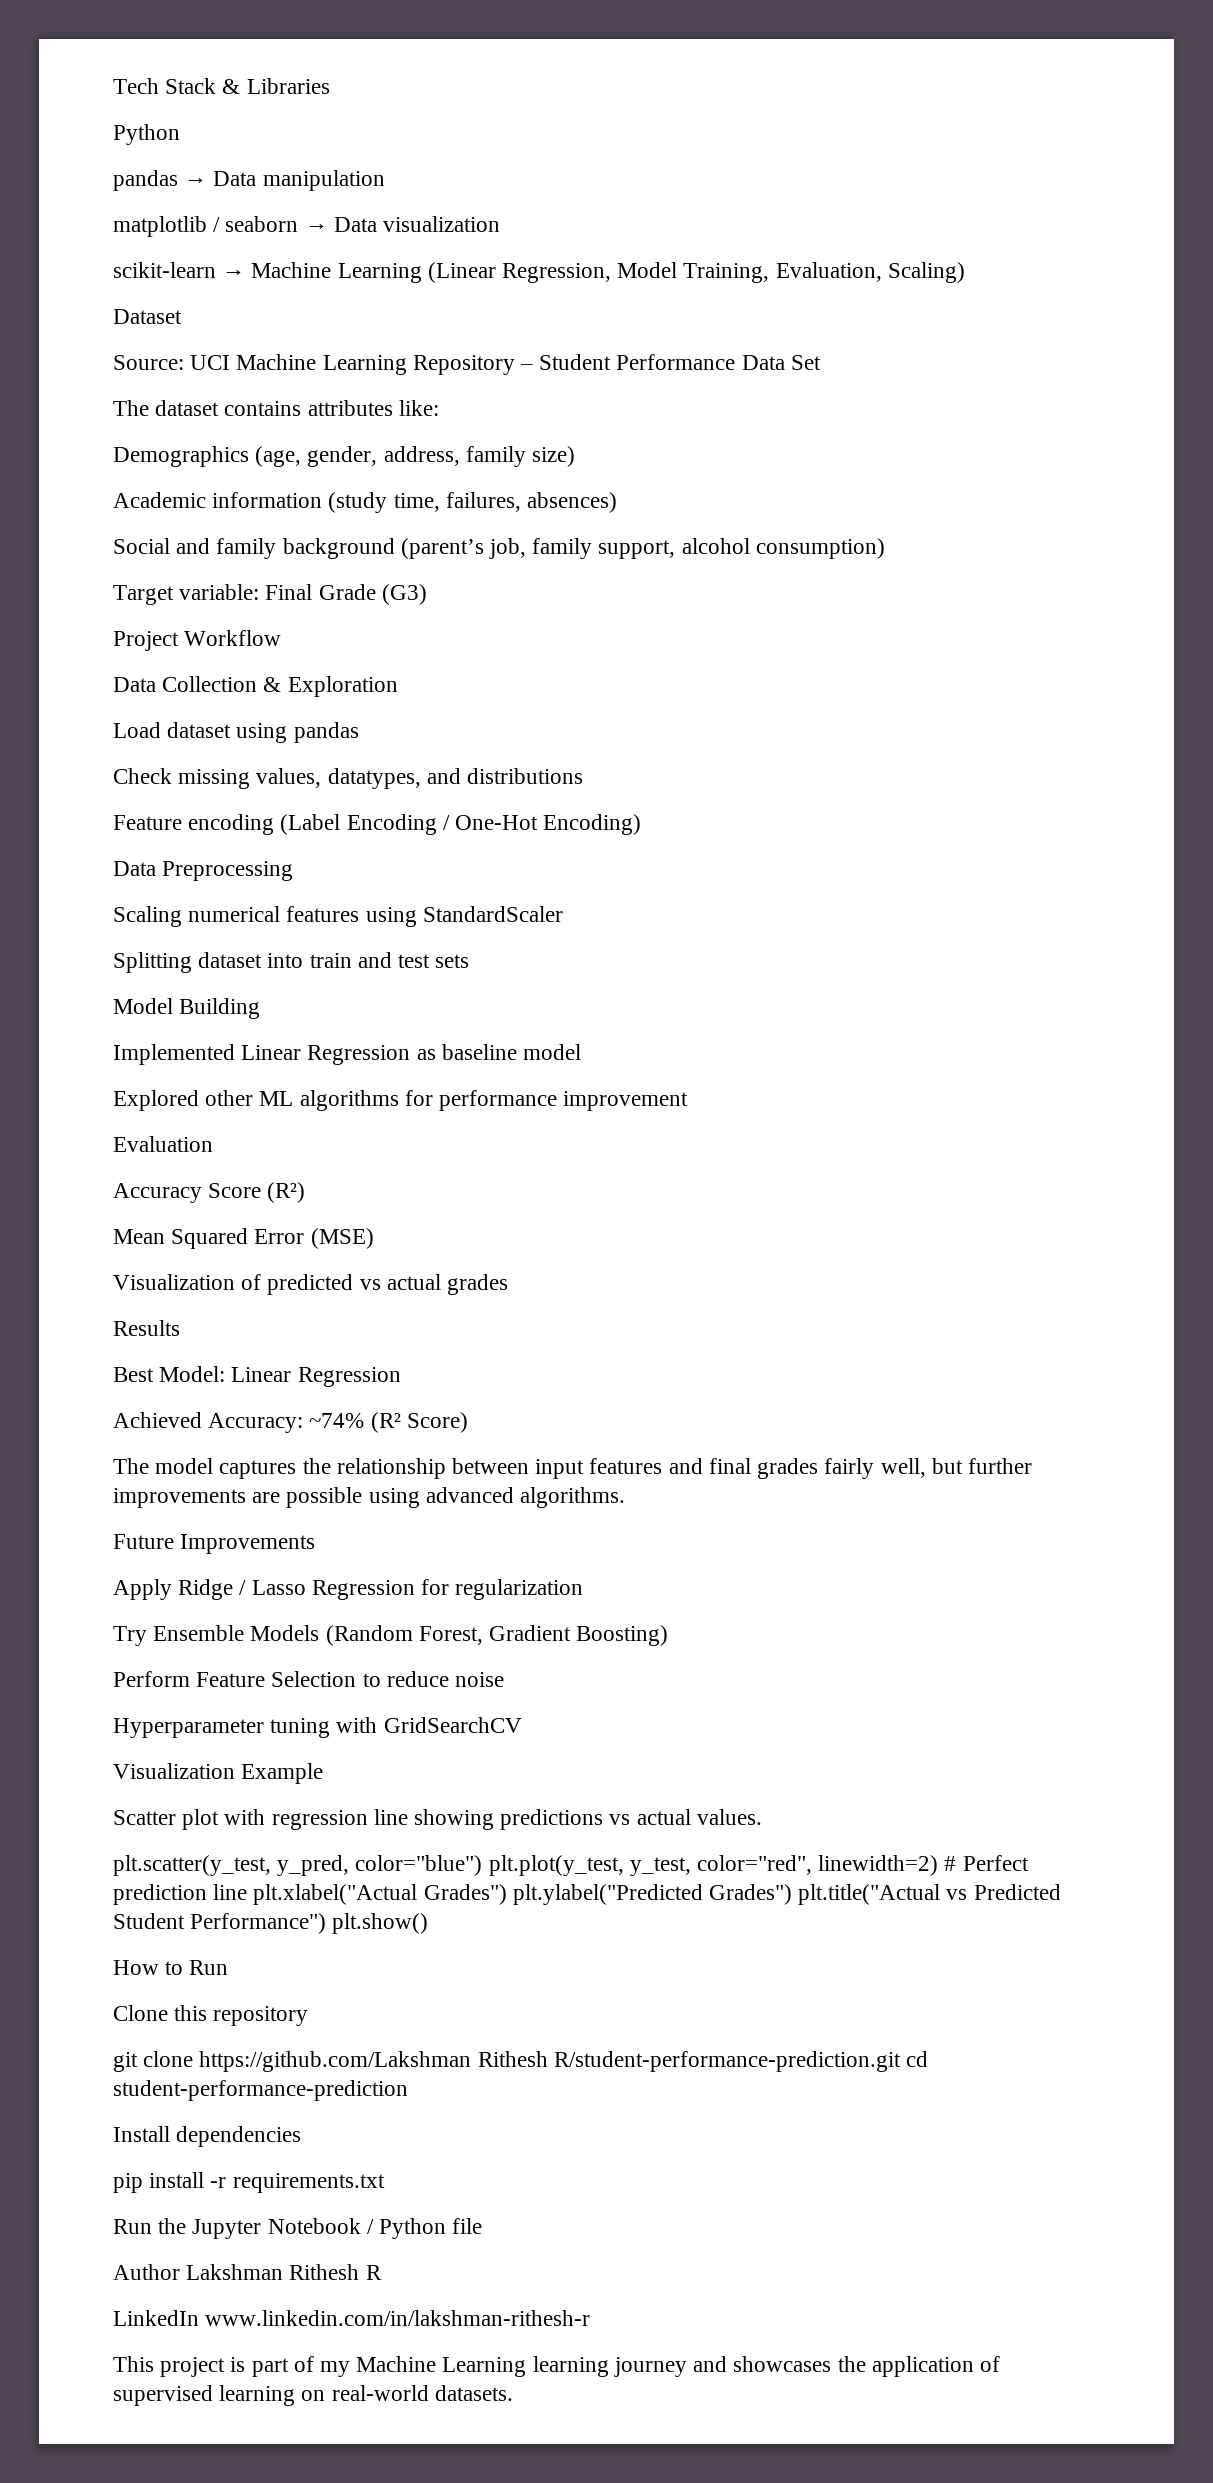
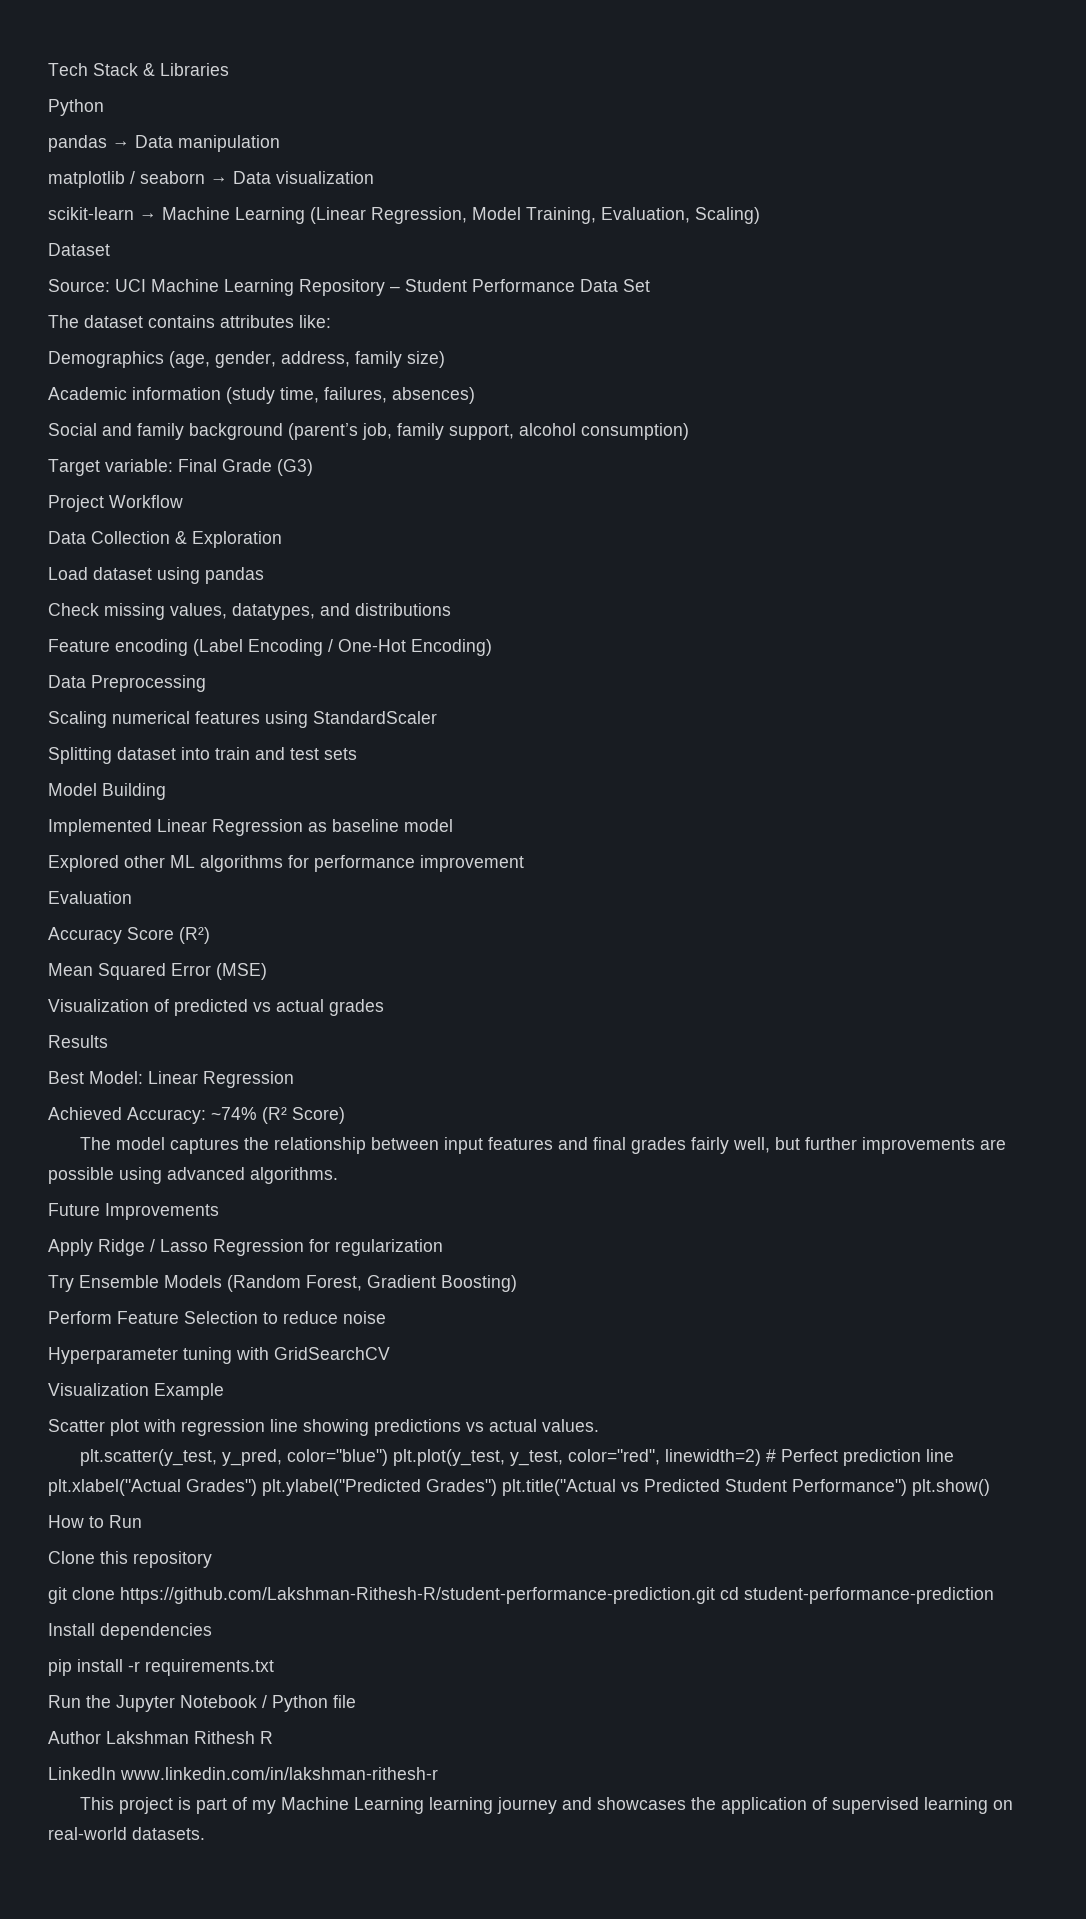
[199,2051,901,2072] https://github.com/Lakshman Rithesh R/student-performance-prediction.git -> [120,1587,715,1604] https://github.com/Lakshman-Rithesh-R/student-performance-prediction.git

